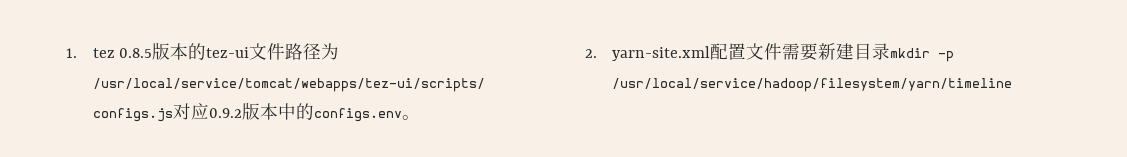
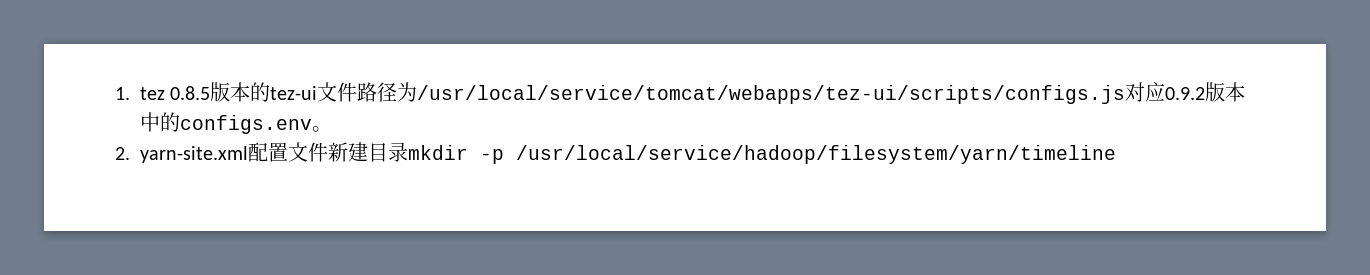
[781,43,818,61] 需要 -> (328, 152) none

